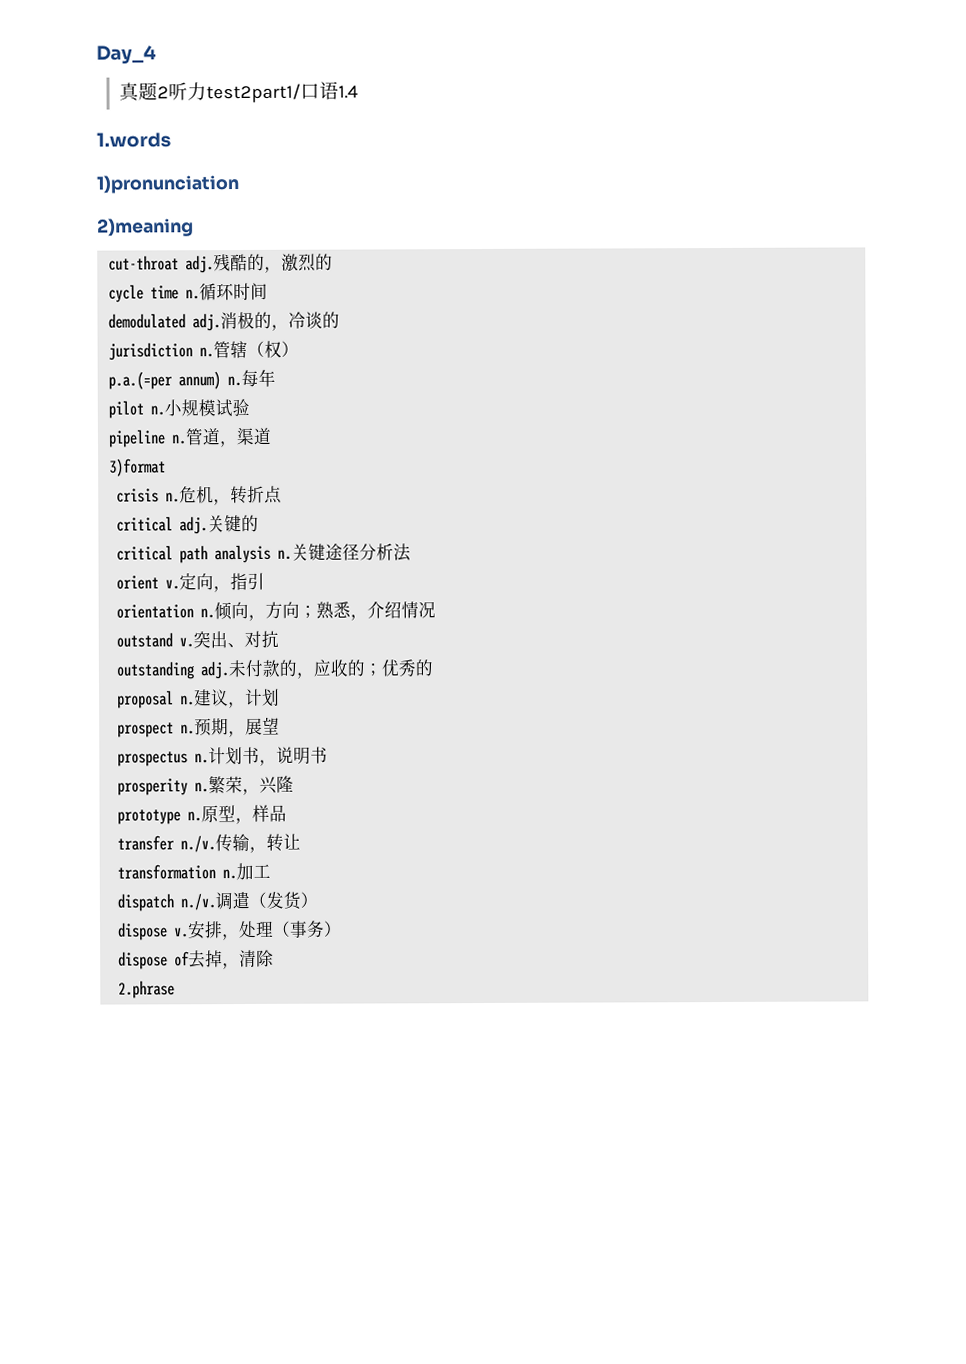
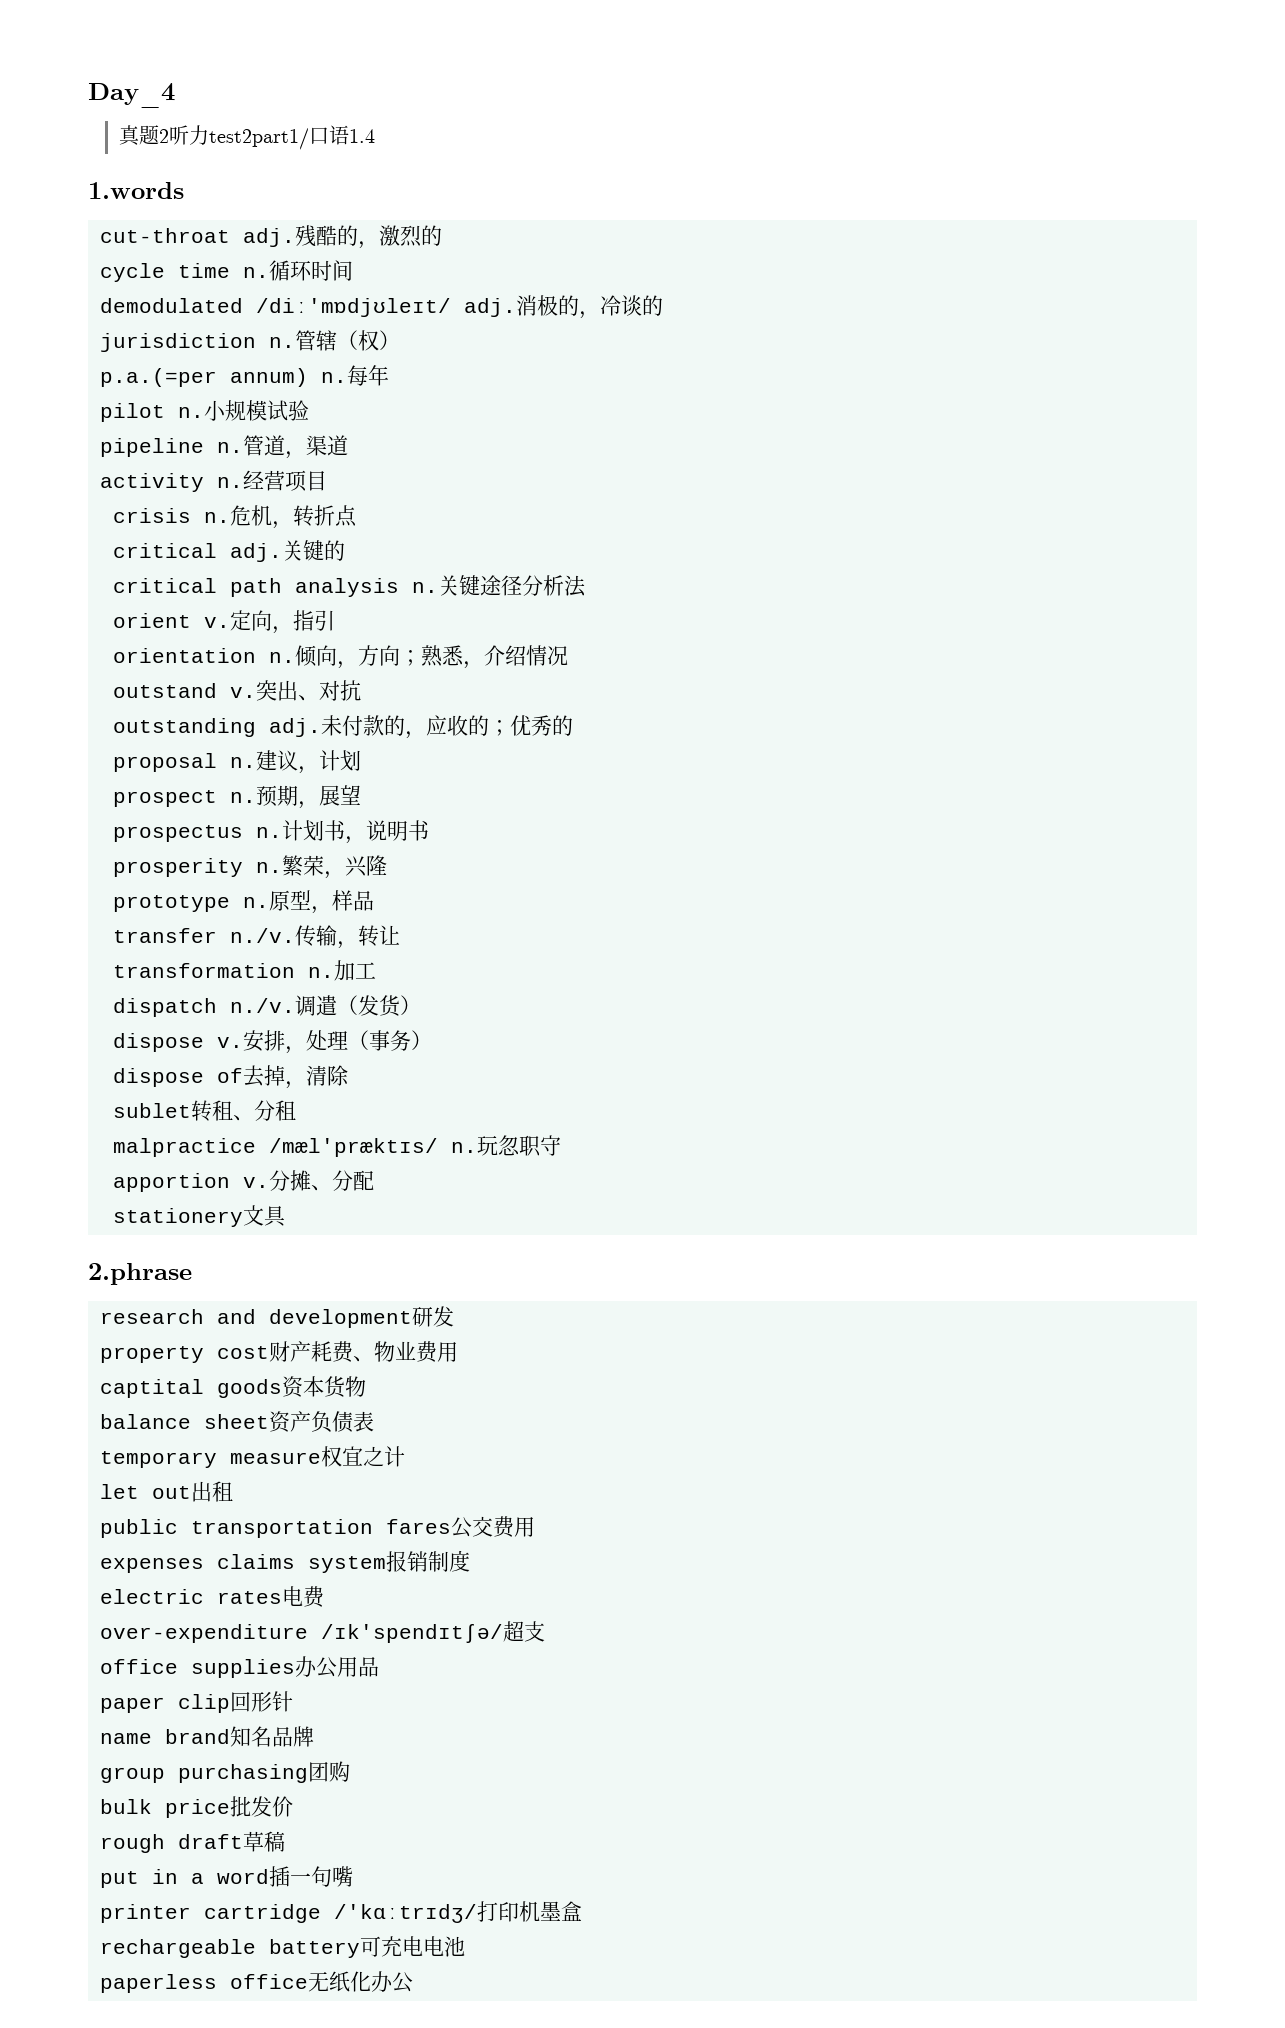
[96,175,239,194] [97,218,194,237] // 1)pronunciation // 2)meaning -> (184, 190) none
(187, 321) none -> [256,298,451,317] /diː'mɒdjʊleɪt/
[109,458,167,477] 3)format -> [100,470,327,492] activity n.经营项目
[118,980,176,999] 2.phrase -> [113,1100,296,1122] [113,1135,561,1157] [113,1170,374,1192] [113,1205,286,1227] [88,1263,192,1285] [100,1306,454,1328] [100,1341,458,1363] [100,1376,366,1398] [100,1411,374,1433] [100,1446,405,1468] [100,1481,233,1502] [100,1516,535,1538] [100,1550,470,1573] [100,1586,325,1608] [100,1621,545,1643] [100,1656,379,1678] [100,1691,293,1713] [100,1726,314,1747] [100,1761,350,1783] [100,1796,293,1818] [100,1831,285,1853] [100,1866,353,1888] [100,1901,582,1923] [100,1936,465,1958] [100,1971,413,1993] sublet转租、分租 // malpractice /mæl'præktɪs/ n.玩忽职守 // apportion v.分摊、分配 // stationery文具 // 2.phrase // research and development研发 // property cost财产耗费、物业费用 // captital goods资本货物 // balance sheet资产负债表 // temporary measure权宜之计 // let out出租 // public transportation fares公交费用 // expenses claims system报销制度 // electric rates电费 // over-expenditure /ɪk'spendɪtʃə/超支 // office supplies办公用品 // paper clip回形针 // name brand知名品牌 // group purchasing团购 // bulk price批发价 // rough draft草稿 // put in a word插一句嘴 // printer cartridge /'kɑːtrɪdʒ/打印机墨盒 // rechargeable battery可充电电池 // paperless office无纸化办公

